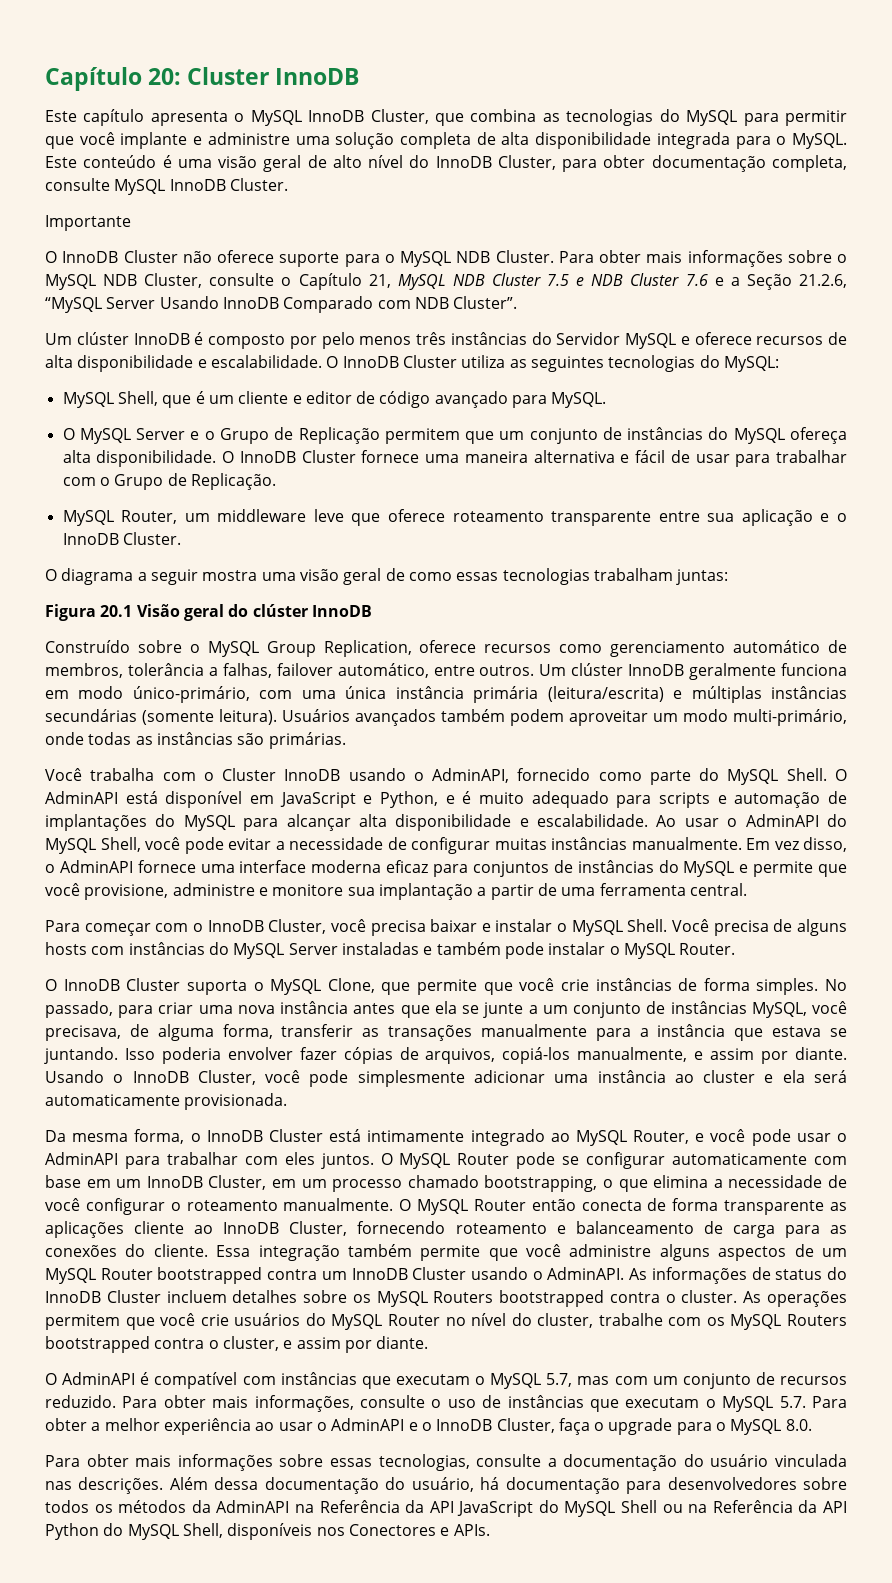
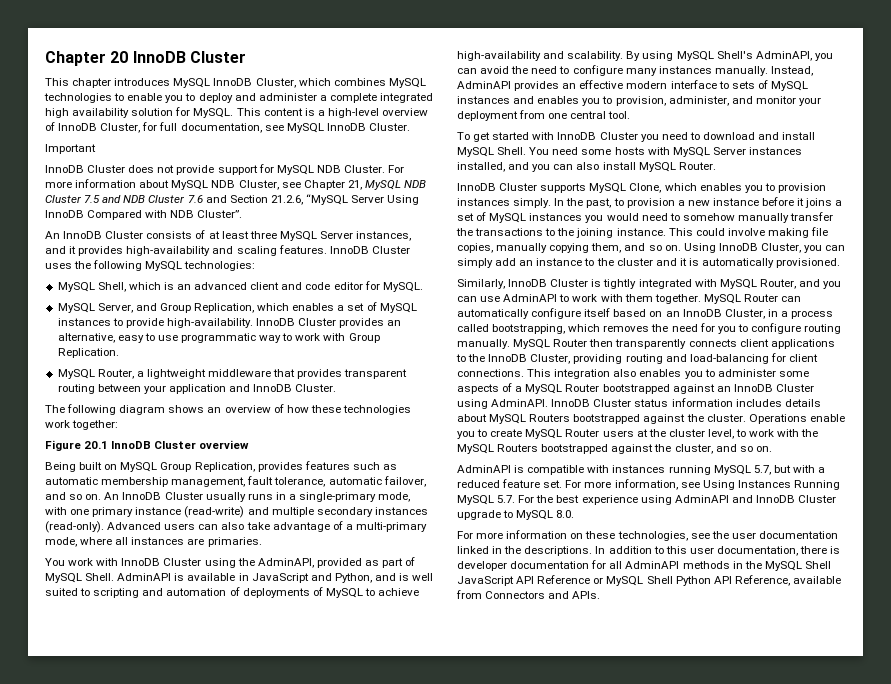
[45,67,360,91] [45,109,848,126] [45,132,847,149] [45,155,847,172] [45,178,288,195] [45,215,131,231] [45,250,847,267] [45,273,362,290] Capítulo 20: Cluster InnoDB // Este capítulo apresenta o MySQL InnoDB Cluster, que combina as tecnologias do MySQL para permitir que você implante e administre uma solução completa de alta disponibilidade integrada para o MySQL. Este conteúdo é uma visão geral de alto nível do InnoDB Cluster, para obter documentação completa, consulte MySQL InnoDB Cluster. // Importante // O InnoDB Cluster não oferece suporte para o MySQL NDB Cluster. Para obter mais informações sobre o MySQL NDB Cluster, consulte o Capítulo -> [45,51,246,66] [45,78,426,88] [44,93,434,103] [45,107,429,118] [45,122,410,133] [45,144,96,154] [45,164,405,175] [45,179,345,190] Chapter 20 InnoDB Cluster // This chapter introduces MySQL InnoDB Cluster, which combines MySQL technologies to enable you to deploy and administer a complete integrated high availability solution for MySQL. This content is a high-level overview of InnoDB Cluster, for full documentation, see MySQL InnoDB Cluster. // Important // InnoDB Cluster does not provide support for MySQL NDB Cluster. For more information about MySQL NDB Cluster, see Chapter
[576,277,585,286] e -> [102,195,122,203] and
[714,274,847,290] [45,296,518,313] [45,332,847,349] [45,355,779,372] [62,391,607,408] [62,427,847,444] [62,450,847,467] [62,473,276,490] [62,509,848,526] [62,532,181,545] [45,568,729,585] [45,604,372,621] [45,640,847,657] [45,663,847,680] [45,686,847,703] [45,709,847,726] [45,732,346,749] [45,768,847,785] [45,791,847,808] [45,814,847,831] [45,837,847,854] [45,860,848,877] [45,883,747,900] [45,919,847,936] [45,942,620,959] e a Seção 21.2.6, “MySQL Server Usando InnoDB Comparado com NDB Cluster”. // Um clúster InnoDB é composto por pelo menos três instâncias do Servidor MySQL e oferece recursos de alta disponibilidade e escalabilidade. O InnoDB Cluster utiliza as seguintes tecnologias do MySQL: // MySQL Shell, que é um cliente e editor de código avançado para MySQL. // O MySQL Server e o Grupo de Replicação permitem que um conjunto de instâncias do MySQL ofereça alta disponibilidade. O InnoDB Cluster fornece uma maneira alternativa e fácil de usar para trabalhar com o Grupo de Replicação. // MySQL Router, um middleware leve que oferece roteamento transparente entre sua aplicação e o InnoDB Cluster. // O diagrama a seguir mostra uma visão geral de como essas tecnologias trabalham juntas: // Figura 20.1 Visão geral do clúster InnoDB // Construído sobre o MySQL Group Replication, oferece recursos como gerenciamento automático de membros, tolerância a falhas, failover automático, entre outros. Um clúster InnoDB geralmente funciona em modo único-primário, com uma única instância primária (leitura/escrita) e múltiplas instâncias secundárias (somente leitura). Usuários avançados também podem aproveitar um modo multi-primário, onde todas as instâncias são primárias. // Você trabalha com o Cluster InnoDB usando o AdminAPI, fornecido como parte do MySQL Shell. O AdminAPI está disponível em JavaScript e Python, e é muito adequado para scripts e automação de implantações do MySQL para alcançar alta disponibilidade e escalabilidade. Ao usar o AdminAPI do MySQL Shell, você pode evitar a necessidade de configurar muitas instâncias manualmente. Em vez disso, o AdminAPI fornece uma interface moderna eficaz para conjuntos de instâncias do MySQL e permite que você provisione, administre e monitore sua implantação a partir de uma ferramenta central. // Para começar com o InnoDB Cluster, você precisa baixar e instalar o MySQL Shell. Você precisa de alguns hosts com instâncias do MySQL Server instaladas e também pode instalar o -> [205,194,420,205] [45,210,243,220] [45,230,412,241] [45,245,410,256] [45,260,256,271] [57,281,423,292] [57,302,417,313] [57,318,402,328] [57,333,380,343] [57,348,119,358] [57,369,408,379] [57,384,337,394] [45,404,411,415] [45,420,119,430] [45,440,250,451] [45,461,397,472] [45,476,426,487] [45,492,411,502] [45,506,428,518] [45,521,427,533] [45,537,262,547] [45,557,416,568] [45,573,434,583] [45,587,420,598] [457,51,833,61] [457,65,813,76] [457,80,808,91] [457,96,821,106] [457,110,631,121] [457,132,816,142] [457,147,802,157] [457,162,636,172] and Section 21.2.6, “MySQL Server Using InnoDB Compared with NDB Cluster”. // An InnoDB Cluster consists of at least three MySQL Server instances, and it provides high-availability and scaling features. InnoDB Cluster uses the following MySQL technologies: // MySQL Shell, which is an advanced client and code editor for MySQL. // MySQL Server, and Group Replication, which enables a set of MySQL instances to provide high-availability. InnoDB Cluster provides an alternative, easy to use programmatic way to work with Group Replication. // MySQL Router, a lightweight middleware that provides transparent routing between your application and InnoDB Cluster. // The following diagram shows an overview of how these technologies work together: // Figure 20.1 InnoDB Cluster overview // Being built on MySQL Group Replication, provides features such as automatic membership management, fault tolerance, automatic failover, and so on. An InnoDB Cluster usually runs in a single-primary mode, with one primary instance (read-write) and multiple secondary instances (read-only). Advanced users can also take advantage of a multi-primary mode, where all instances are primaries. // You work with InnoDB Cluster using the AdminAPI, provided as part of MySQL Shell. AdminAPI is available in JavaScript and Python, and is well suited to scripting and automation of deployments of MySQL to achieve high-availability and scalability. By using MySQL Shell's AdminAPI, you can avoid the need to configure many instances manually. Instead, AdminAPI provides an effective modern interface to sets of MySQL instances and enables you to provision, administer, and monitor your deployment from one central tool. // To get started with InnoDB Cluster you need to download and install MySQL Shell. You need some hosts with MySQL Server instances installed, and you can also install
[45,978,847,995] [45,1001,848,1018] [45,1024,847,1041] [44,1047,847,1064] [45,1070,848,1087] [45,1093,288,1110] [45,1129,847,1146] [45,1152,847,1169] [45,1175,848,1192] [45,1198,847,1215] [45,1221,848,1238] [45,1244,847,1261] [45,1267,847,1284] [45,1290,847,1307] [45,1313,847,1330] [45,1336,429,1353] [45,1372,847,1389] [45,1395,847,1412] [45,1418,812,1435] [45,1454,848,1471] [45,1477,848,1494] [45,1500,848,1517] [45,1523,450,1540] O InnoDB Cluster suporta o MySQL Clone, que permite que você crie instâncias de forma simples. No passado, para criar uma nova instância antes que ela se junte a um conjunto de instâncias MySQL, você precisava, de alguma forma, transferir as transações manualmente para a instância que estava se juntando. Isso poderia envolver fazer cópias de arquivos, copiá-los manualmente, e assim por diante. Usando o InnoDB Cluster, você pode simplesmente adicionar uma instância ao cluster e ela será automaticamente provisionada. // Da mesma forma, o InnoDB Cluster está intimamente integrado ao MySQL Router, e você pode usar o AdminAPI para trabalhar com eles juntos. O MySQL Router pode se configurar automaticamente com base em um InnoDB Cluster, em um processo chamado bootstrapping, o que elimina a necessidade de você configurar o roteamento manualmente. O MySQL Router então conecta de forma transparente as aplicações cliente ao InnoDB Cluster, fornecendo roteamento e balanceamento de carga para as conexões do cliente. Essa integração também permite que você administre alguns aspectos de um MySQL Router bootstrapped contra um InnoDB Cluster usando o AdminAPI. As informações de status do InnoDB Cluster incluem detalhes sobre os MySQL Routers bootstrapped contra o cluster. As operações permitem que você crie usuários do MySQL Router no nível do cluster, trabalhe com os MySQL Routers bootstrapped contra o cluster, e assim por diante. // O AdminAPI é compatível com instâncias que executam o MySQL 5.7, mas com um conjunto de recursos reduzido. Para obter mais informações, consulte o uso de instâncias que executam o MySQL 5.7. Para obter a melhor experiência ao usar o AdminAPI e o InnoDB Cluster, faça o upgrade para o MySQL 8.0. // Para obter mais informações sobre essas tecnologias, consulte a documentação do usuário vinculada nas descrições. Além dessa documentação do usuário, há documentação para desenvolvedores sobre todos os métodos da AdminAPI na Referência da API JavaScript do MySQL Shell ou na Referência da API Python do MySQL Shell, disponíveis nos Conectores e -> [457,183,826,193] [457,197,843,208] [457,212,834,223] [456,227,829,238] [457,243,846,253] [457,258,841,268] [457,279,842,289] [457,294,802,304] [457,308,834,319] [457,323,842,334] [457,339,835,349] [456,353,818,364] [457,369,809,379] [457,383,814,394] [457,398,821,409] [457,414,845,424] [457,429,819,439] [457,444,772,454] [457,465,826,475] [457,479,840,490] [457,495,837,505] [457,510,575,520] [457,530,838,541] [457,546,841,556] [457,560,831,571] [457,575,841,586] [456,590,570,599] InnoDB Cluster supports MySQL Clone, which enables you to provision instances simply. In the past, to provision a new instance before it joins a set of MySQL instances you would need to somehow manually transfer the transactions to the joining instance. This could involve making file copies, manually copying them, and so on. Using InnoDB Cluster, you can simply add an instance to the cluster and it is automatically provisioned. // Similarly, InnoDB Cluster is tightly integrated with MySQL Router, and you can use AdminAPI to work with them together. MySQL Router can automatically configure itself based on an InnoDB Cluster, in a process called bootstrapping, which removes the need for you to configure routing manually. MySQL Router then transparently connects client applications to the InnoDB Cluster, providing routing and load-balancing for client connections. This integration also enables you to administer some aspects of a MySQL Router bootstrapped against an InnoDB Cluster using AdminAPI. InnoDB Cluster status information includes details about MySQL Routers bootstrapped against the cluster. Operations enable you to create MySQL Router users at the cluster level, to work with the MySQL Routers bootstrapped against the cluster, and so on. // AdminAPI is compatible with instances running MySQL 5.7, but with a reduced feature set. For more information, see Using Instances Running MySQL 5.7. For the best experience using AdminAPI and InnoDB Cluster upgrade to MySQL 8.0. // For more information on these technologies, see the user documentation linked in the descriptions. In addition to this user documentation, there is developer documentation for all AdminAPI methods in the MySQL Shell JavaScript API Reference or MySQL Shell Python API Reference, available from Connectors and

